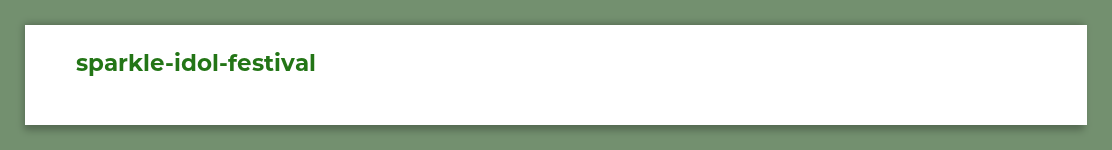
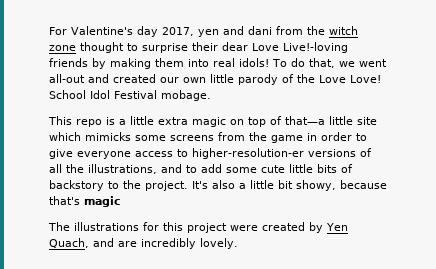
[76,52,316,76] sparkle-idol-festival -> [49,26,358,37] [49,42,348,53] [49,58,387,69] [49,74,381,85] [49,90,211,101] [48,116,377,127] [49,132,367,143] [49,148,372,159] [49,164,353,174] [49,180,387,191] [49,196,121,207] [48,222,348,233] [49,238,238,249] For Valentine's day 2017, yen and dani from the witch zone thought to surprise their dear Love Live!-loving friends by making them into real idols! To do that, we went all-out and created our own little parody of the Love Love! School Idol Festival mobage. // This repo is a little extra magic on top of that—a little site which mimicks some screens from the game in order to give everyone access to higher-resolution-er versions of all the illustrations, and to add some cute little bits of backstory to the project. It's also a little bit showy, because that's magic // The illustrations for this project were created by Yen Quach, and are incredibly lovely.

